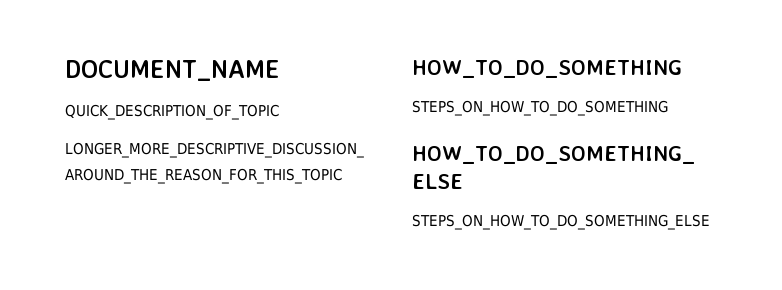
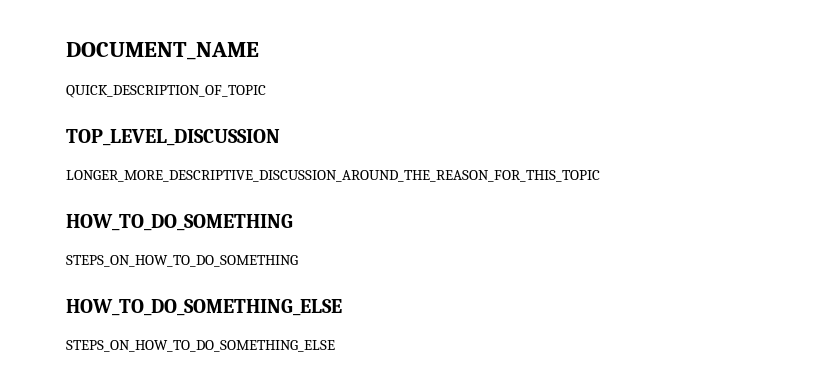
(279, 112) none -> [66,129,280,146] // TOP_LEVEL_DISCUSSION

